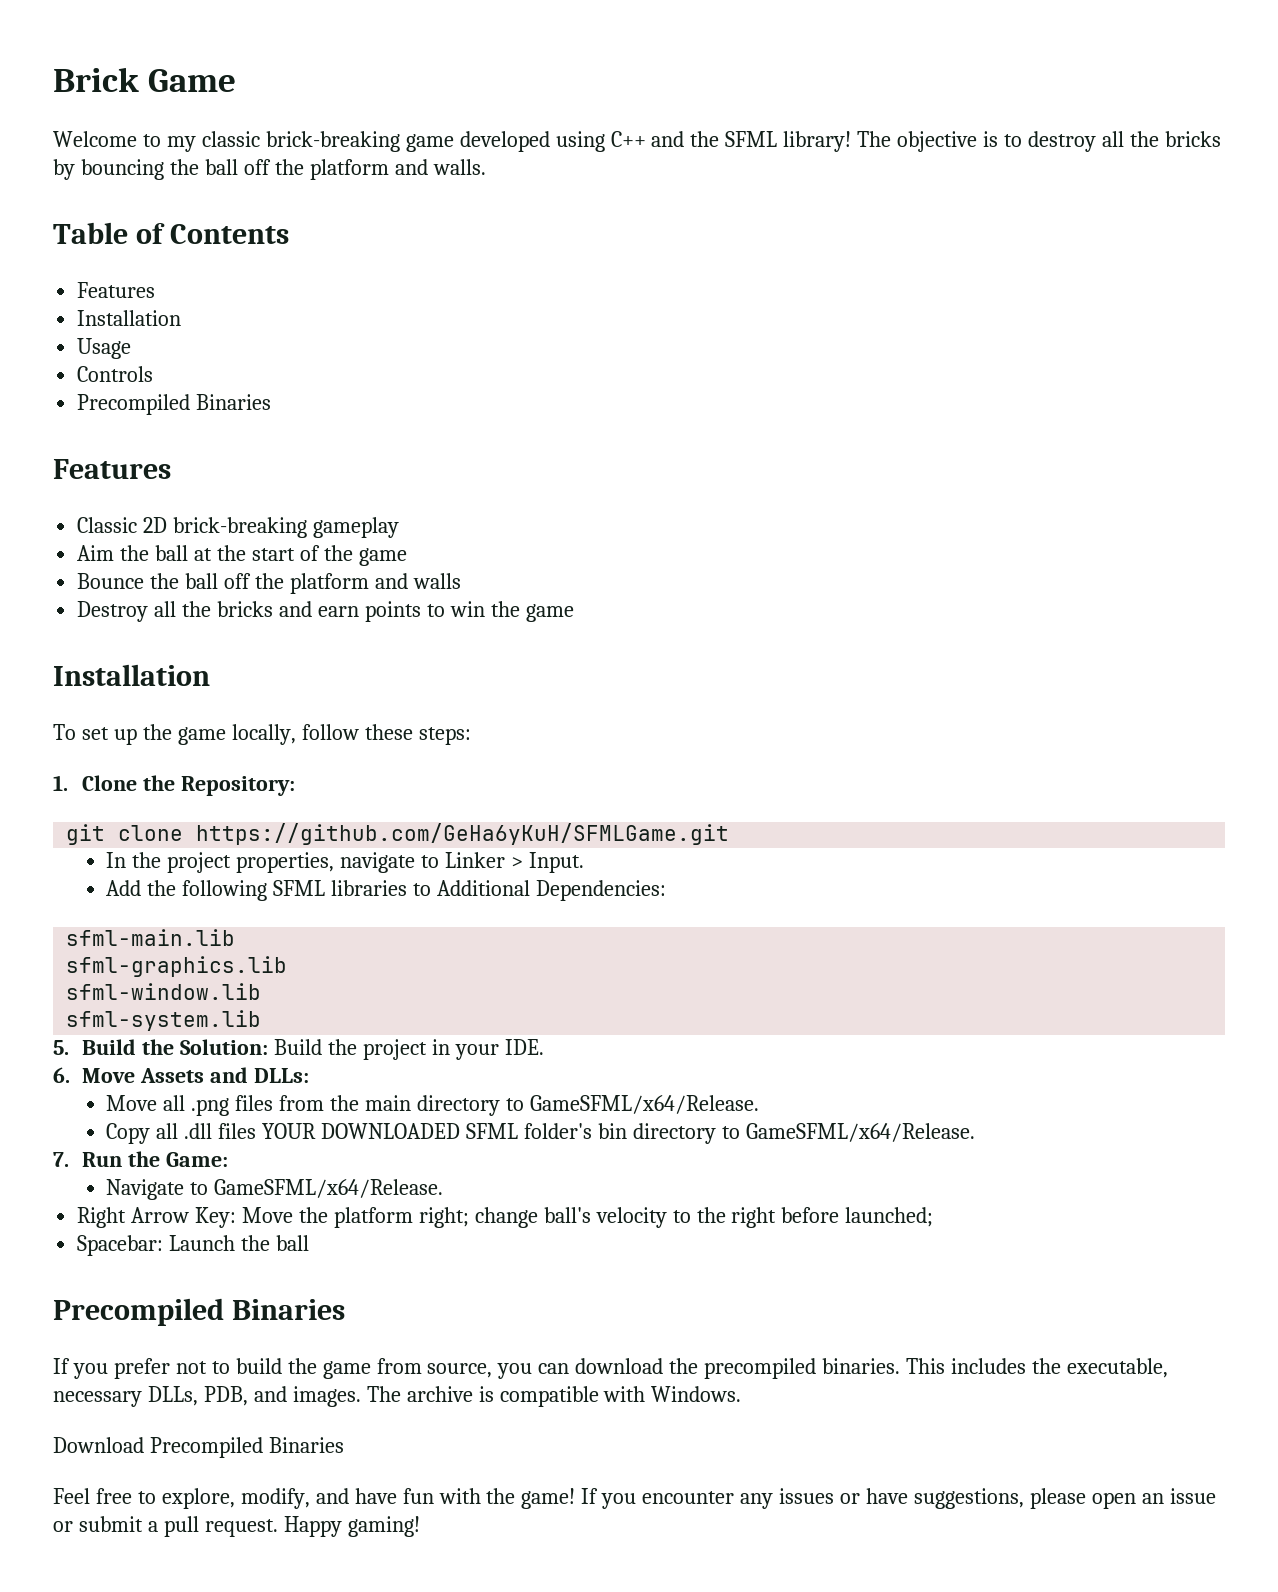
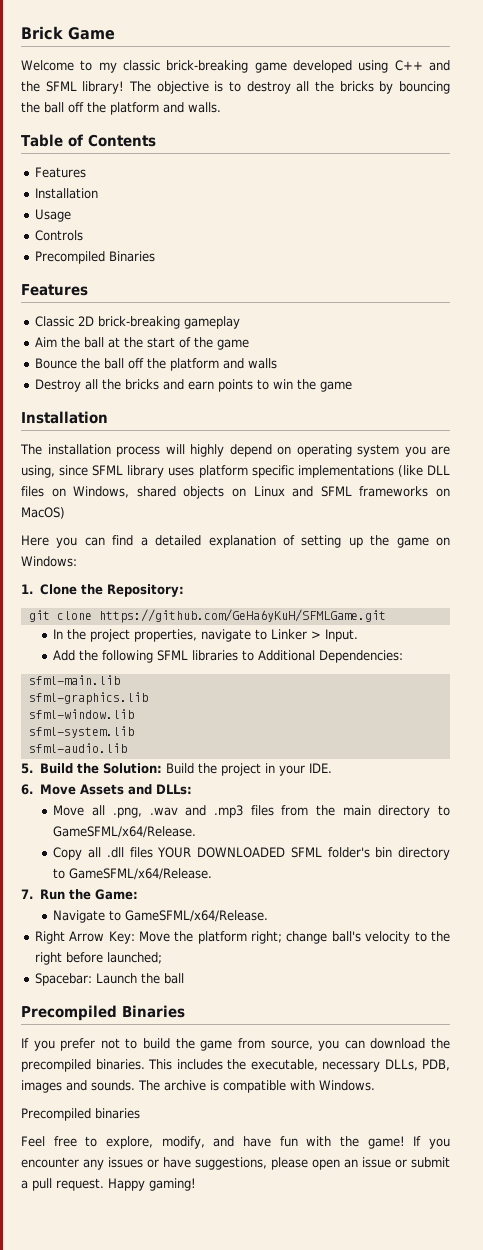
[53,724,471,745] To set up the game locally, follow these steps: -> [20,444,450,457] [21,465,450,478] [21,486,451,499] [21,507,65,519] [21,535,451,548] [21,556,77,567] The installation process will highly depend on operating system you are using, since SFML library uses platform specific implementations (like DLL files on Windows, shared objects on Linux and SFML frameworks on MacOS) // Here you can find a detailed explanation of setting up the game on Windows:
(262, 1020) none -> [28,743,127,753] // sfml-audio.lib
[191,1098,230,1116] .png -> [112,805,243,818] .png, .wav and .mp3
[253,1386,361,1407] and images. -> [21,1080,135,1093] images and sounds.
[53,1437,344,1458] Download Precompiled Binaries -> [21,1108,140,1121] Precompiled binaries

